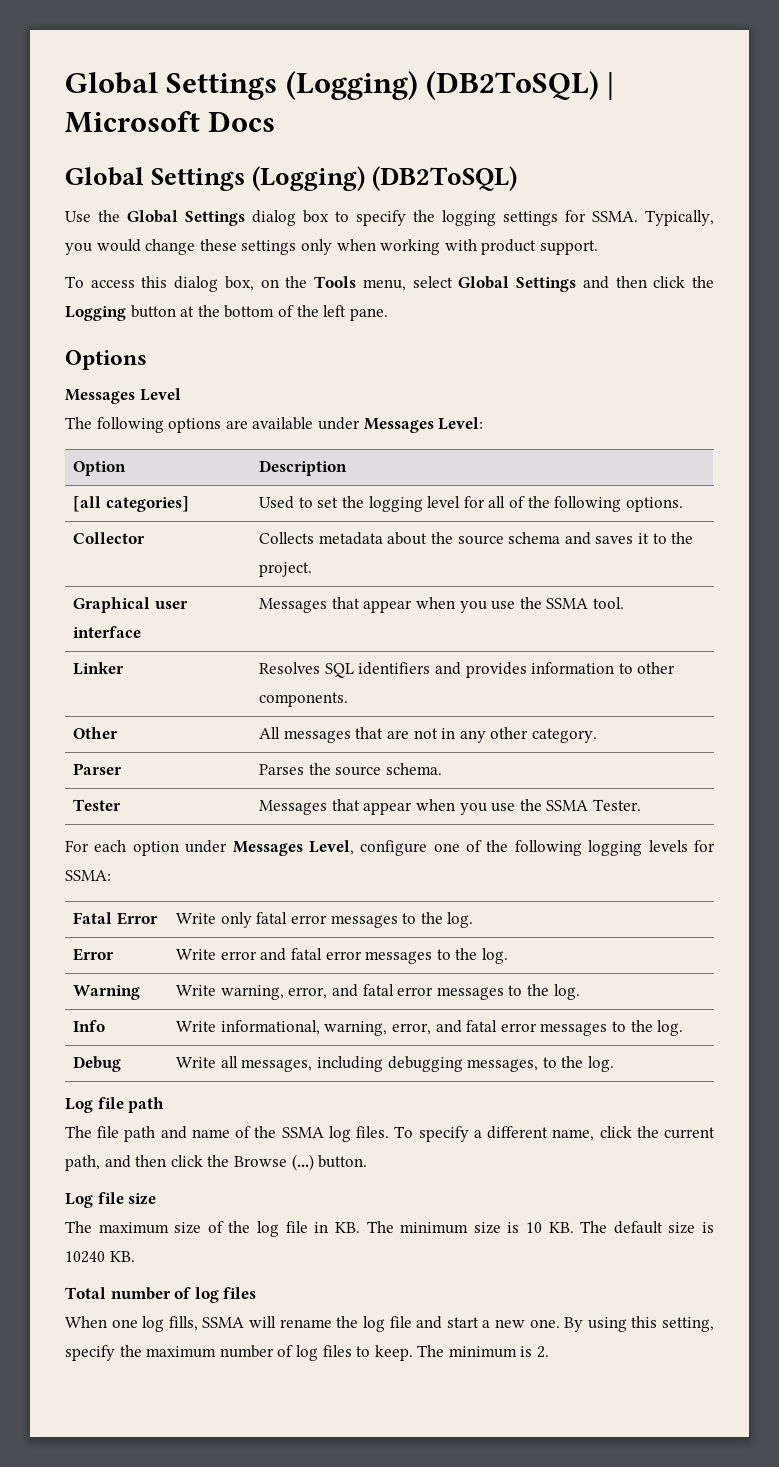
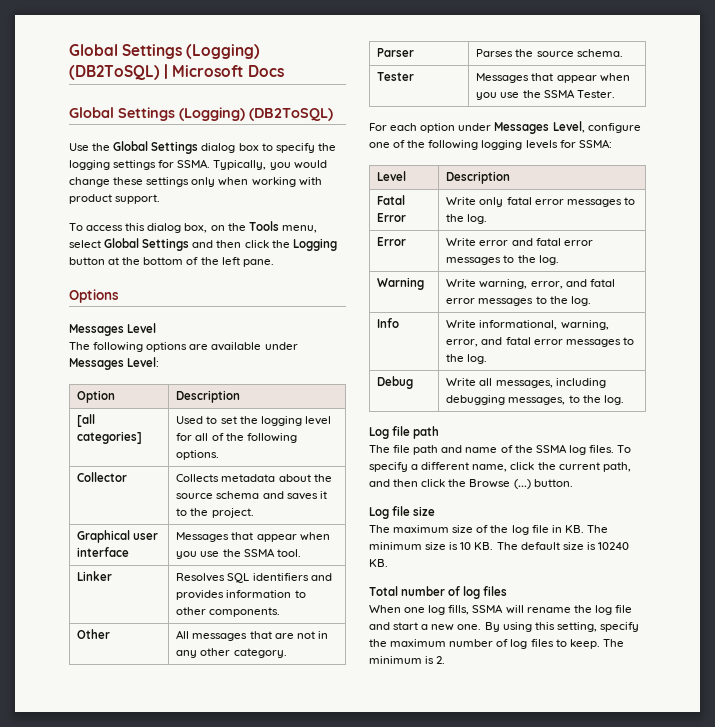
(111, 875) none -> [377,171,407,181] [446,171,511,184] // Level | Description

